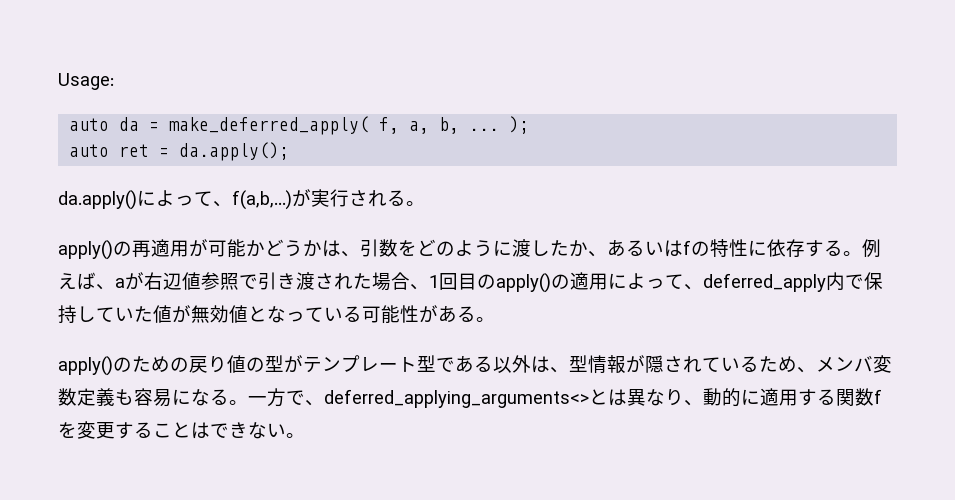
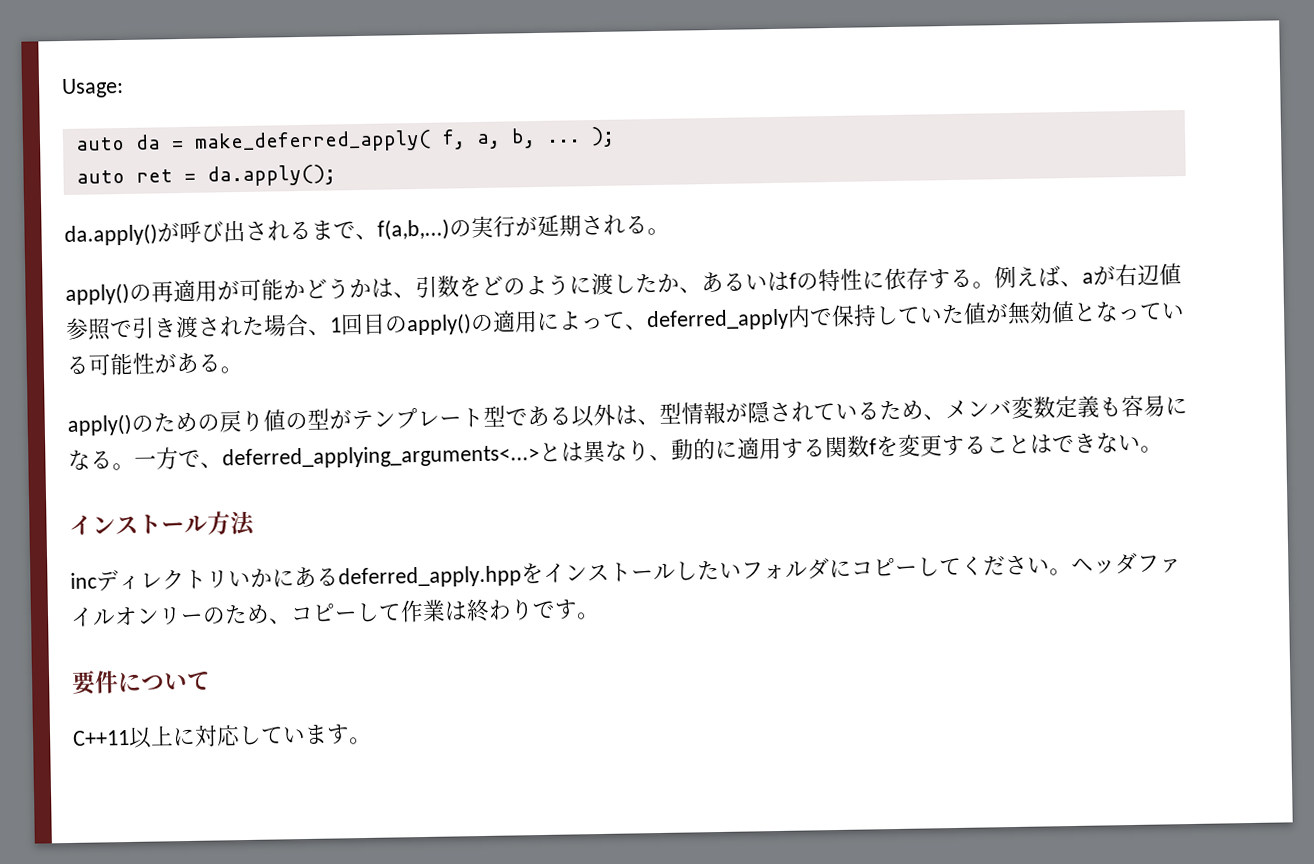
[137,189,349,210] によって、f(a,b,...)が実行 -> [157,214,582,244] が呼び出されるまで、f(a,b,...)の実行が延期
[324,389,589,408] deferred_applying_arguments<> -> [222,443,540,470] deferred_applying_arguments<...>
(305, 435) none -> [69,510,256,537] [70,552,1182,592] [70,598,600,627] [71,670,211,695] [72,724,372,749] // インストール方法 // incディレクトリいかにあるdeferred_apply.hppをインストールしたいフォルダにコピーしてください。ヘッダファイルオンリーのため、コピーして作業は終わりです。 // 要件について // C++11以上に対応しています。

